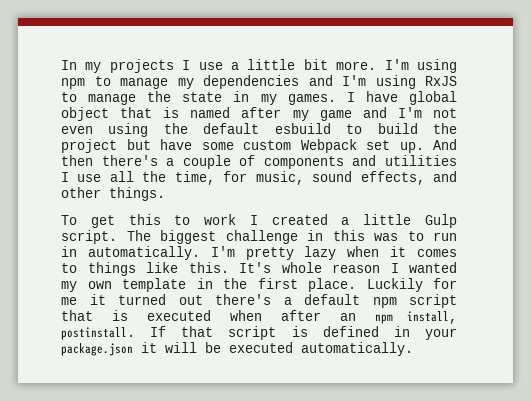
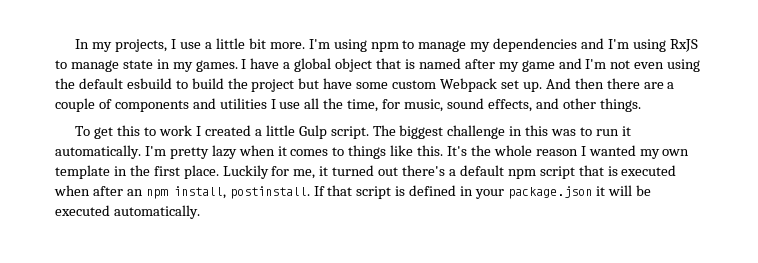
[109,59,174,73] projects -> [115,39,168,52] projects,
[147,91,172,102] the -> (119, 66) none
(398, 96) none -> [283,62,291,69] a
[101,155,158,166] there's -> [606,78,664,89] there are
[61,246,77,257] in -> [621,126,631,136] it
(271, 267) none -> [470,145,491,156] the
[61,297,77,305] me -> [293,169,316,179] me,

